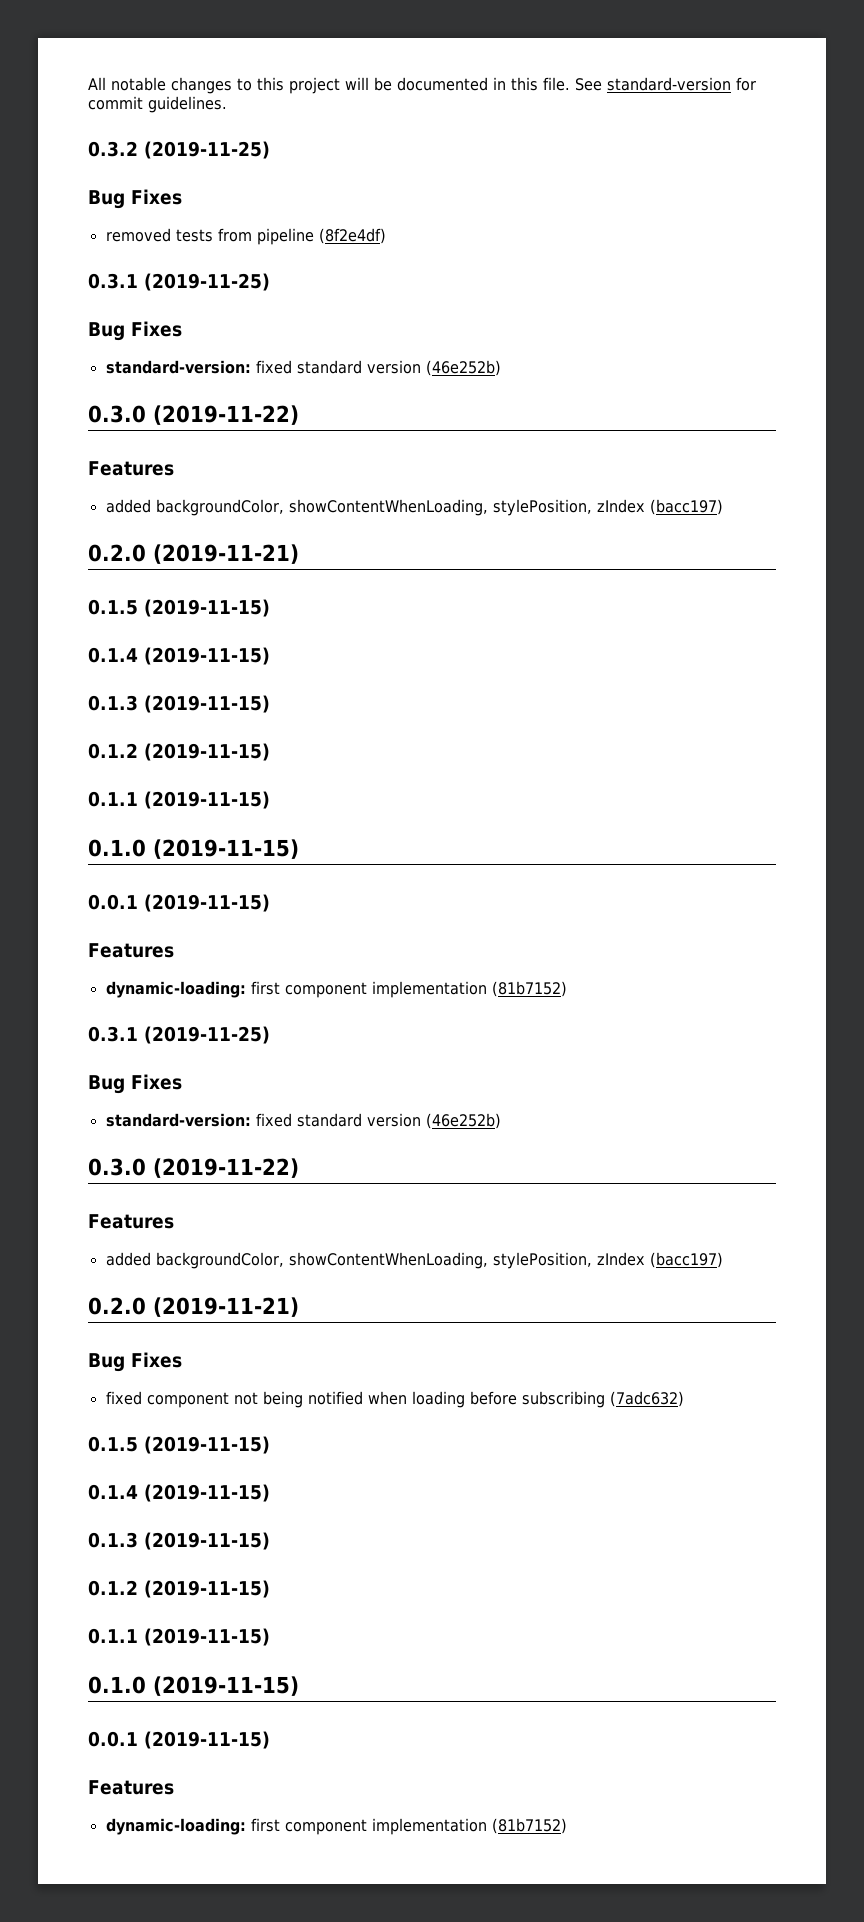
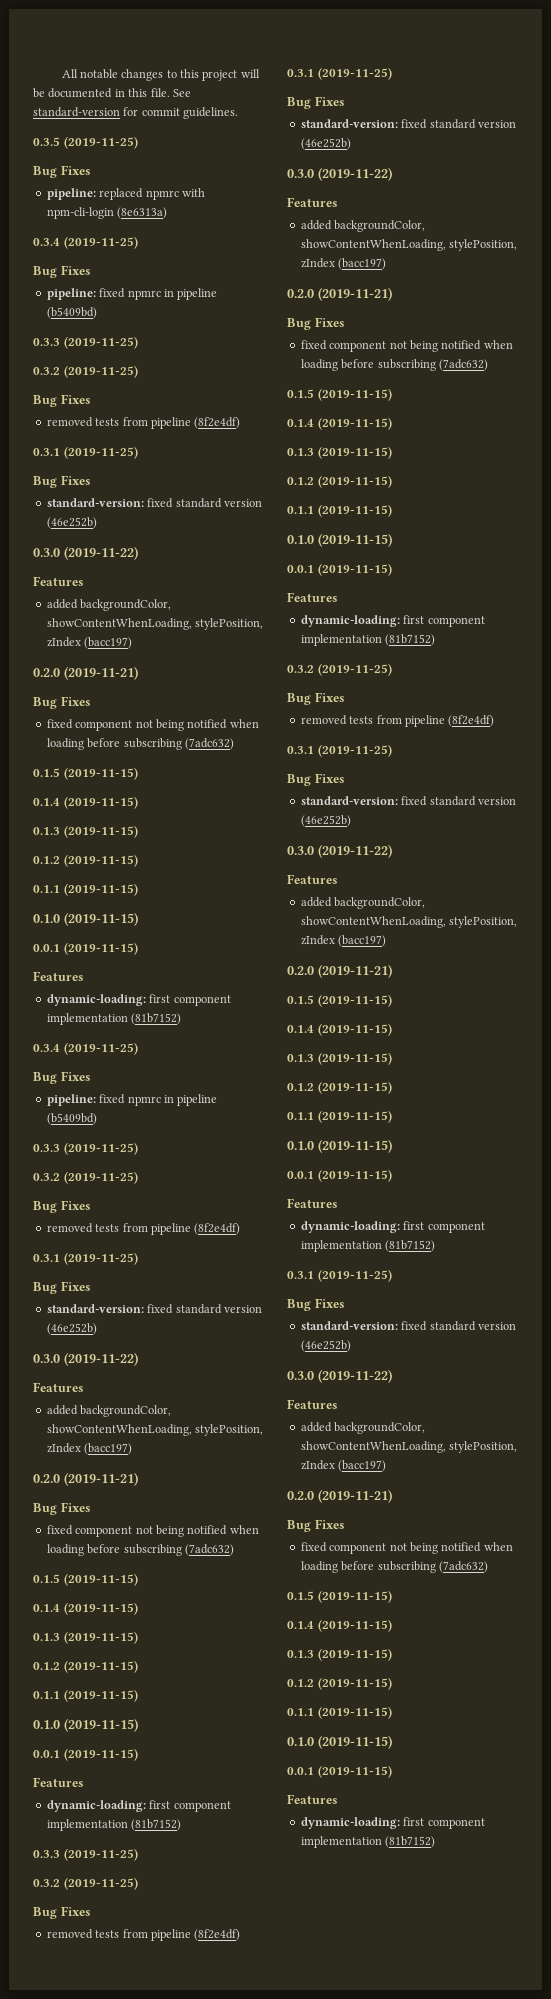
(227, 104) none -> [33,136,138,149] [33,165,91,178] [46,188,205,200] [46,207,168,219] [33,236,138,249] [33,265,91,278] [46,288,218,300] [46,307,97,319] [33,336,138,349] [33,365,138,378] [33,394,91,407] [46,417,241,429] [33,446,138,459] [33,475,91,488] [46,498,262,508] [46,517,97,529] [33,546,138,560] [33,576,84,586] [46,599,172,611] [46,618,264,630] [46,637,133,649] [33,666,138,680] [33,696,91,709] [46,719,259,731] [46,738,234,750] [33,767,138,780] [33,796,138,809] [33,825,138,838] [33,854,138,867] [33,883,138,896] [33,912,138,926] [33,942,138,955] [33,971,84,981] [46,994,231,1006] [46,1013,182,1025] [33,1042,138,1055] [33,1071,91,1084] [46,1094,218,1106] [46,1113,97,1125] [33,1142,138,1155] [33,1171,138,1184] [33,1200,91,1213] [46,1223,241,1235] [33,1252,138,1265] [33,1281,91,1294] [46,1304,262,1314] [46,1323,97,1335] [33,1352,138,1366] [33,1382,84,1392] [46,1405,172,1417] [46,1424,264,1436] [46,1443,133,1455] [33,1472,138,1486] [33,1502,91,1515] [46,1525,259,1537] [46,1544,234,1556] [33,1573,138,1586] [33,1602,138,1615] [33,1631,138,1644] [33,1660,138,1673] [33,1689,138,1702] [33,1718,138,1732] [33,1748,138,1761] [33,1777,84,1787] [46,1800,231,1812] [46,1819,182,1831] [33,1848,138,1861] [33,1877,138,1890] [33,1906,91,1919] [46,1929,241,1941] [287,67,392,80] [287,96,345,109] [300,119,516,129] [300,138,351,150] [287,167,392,181] [287,197,338,207] [300,220,426,232] [300,239,518,251] [300,258,387,270] [287,287,392,301] [287,317,345,330] [300,340,513,352] [300,359,488,371] [287,388,392,401] [287,417,392,430] [287,446,392,459] [287,475,392,488] [287,504,392,517] [287,533,392,547] [287,563,392,576] [287,592,338,602] [300,615,485,627] [300,634,436,646] // 0.3.5 (2019-11-25) // Bug Fixes // pipeline: replaced npmrc with npm-cli-login (8e6313a) // 0.3.4 (2019-11-25) // Bug Fixes // pipeline: fixed npmrc in pipeline (b5409bd) // 0.3.3 (2019-11-25) // 0.3.2 (2019-11-25) // Bug Fixes // removed tests from pipeline (8f2e4df) // 0.3.1 (2019-11-25) // Bug Fixes // standard-version: fixed standard version (46e252b) // 0.3.0 (2019-11-22) // Features // added backgroundColor, showContentWhenLoading, stylePosition, zIndex (bacc197) // 0.2.0 (2019-11-21) // Bug Fixes // fixed component not being notified when loading before subscribing (7adc632) // 0.1.5 (2019-11-15) // 0.1.4 (2019-11-15) // 0.1.3 (2019-11-15) // 0.1.2 (2019-11-15) // 0.1.1 (2019-11-15) // 0.1.0 (2019-11-15) // 0.0.1 (2019-11-15) // Features // dynamic-loading: first component implementation (81b7152) // 0.3.4 (2019-11-25) // Bug Fixes // pipeline: fixed npmrc in pipeline (b5409bd) // 0.3.3 (2019-11-25) // 0.3.2 (2019-11-25) // Bug Fixes // removed tests from pipeline (8f2e4df) // 0.3.1 (2019-11-25) // Bug Fixes // standard-version: fixed standard version (46e252b) // 0.3.0 (2019-11-22) // Features // added backgroundColor, showContentWhenLoading, stylePosition, zIndex (bacc197) // 0.2.0 (2019-11-21) // Bug Fixes // fixed component not being notified when loading before subscribing (7adc632) // 0.1.5 (2019-11-15) // 0.1.4 (2019-11-15) // 0.1.3 (2019-11-15) // 0.1.2 (2019-11-15) // 0.1.1 (2019-11-15) // 0.1.0 (2019-11-15) // 0.0.1 (2019-11-15) // Features // dynamic-loading: first component implementation (81b7152) // 0.3.3 (2019-11-25) // 0.3.2 (2019-11-25) // Bug Fixes // removed tests from pipeline (8f2e4df) // 0.3.1 (2019-11-25) // Bug Fixes // standard-version: fixed standard version (46e252b) // 0.3.0 (2019-11-22) // Features // added backgroundColor, showContentWhenLoading, stylePosition, zIndex (bacc197) // 0.2.0 (2019-11-21) // Bug Fixes // fixed component not being notified when loading before subscribing (7adc632) // 0.1.5 (2019-11-15) // 0.1.4 (2019-11-15) // 0.1.3 (2019-11-15) // 0.1.2 (2019-11-15) // 0.1.1 (2019-11-15) // 0.1.0 (2019-11-15) // 0.0.1 (2019-11-15) // Features // dynamic-loading: first component implementation (81b7152)

